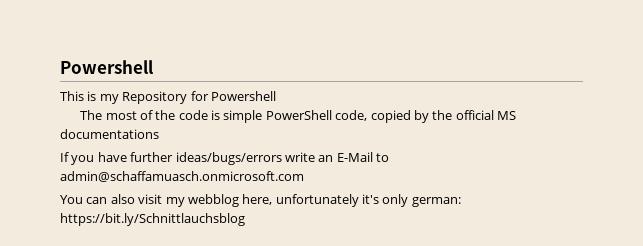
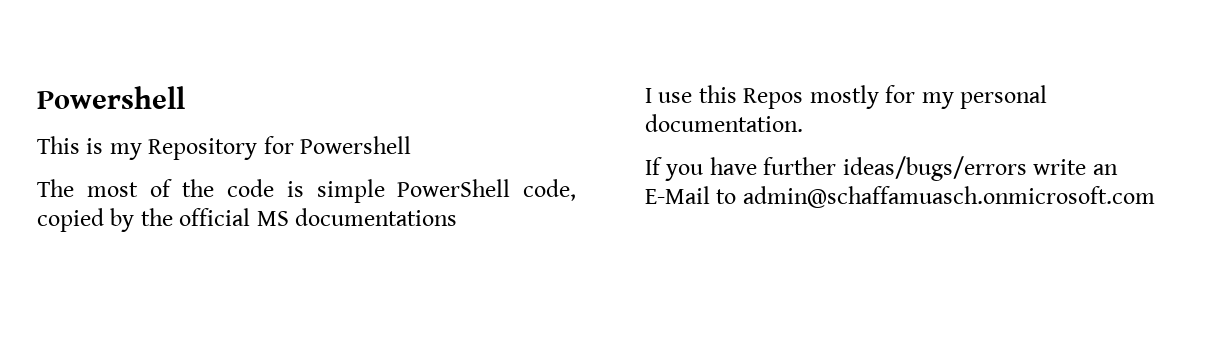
(159, 134) none -> [645,85,1048,109] [645,114,803,132] // I use this Repos mostly for my personal documentation.
[60,194,461,207] [60,213,245,226] // You can also visit my webblog here, unfortunately it's only german: https://bit.ly/Schnittlauchsblog -> (1155, 197) none

